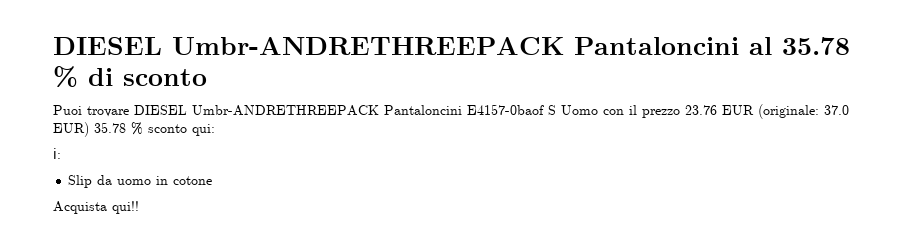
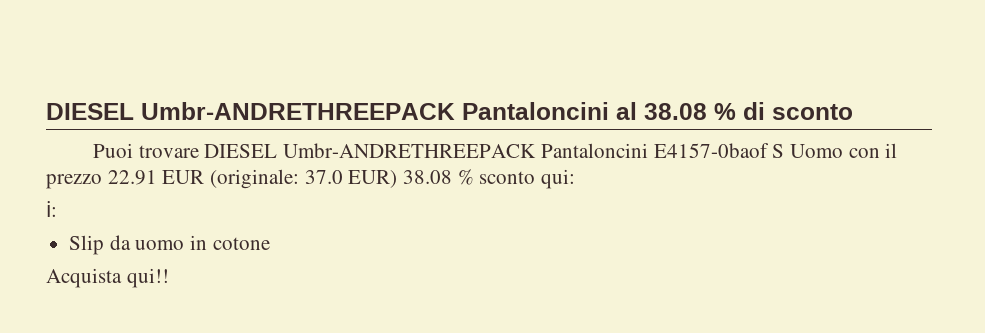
[782,37,850,55] 35.78 -> [644,103,707,120] 38.08
[685,105,717,115] 23.76 -> [107,170,157,185] 22.91
[94,122,126,133] 35.78 -> [403,170,453,184] 38.08

